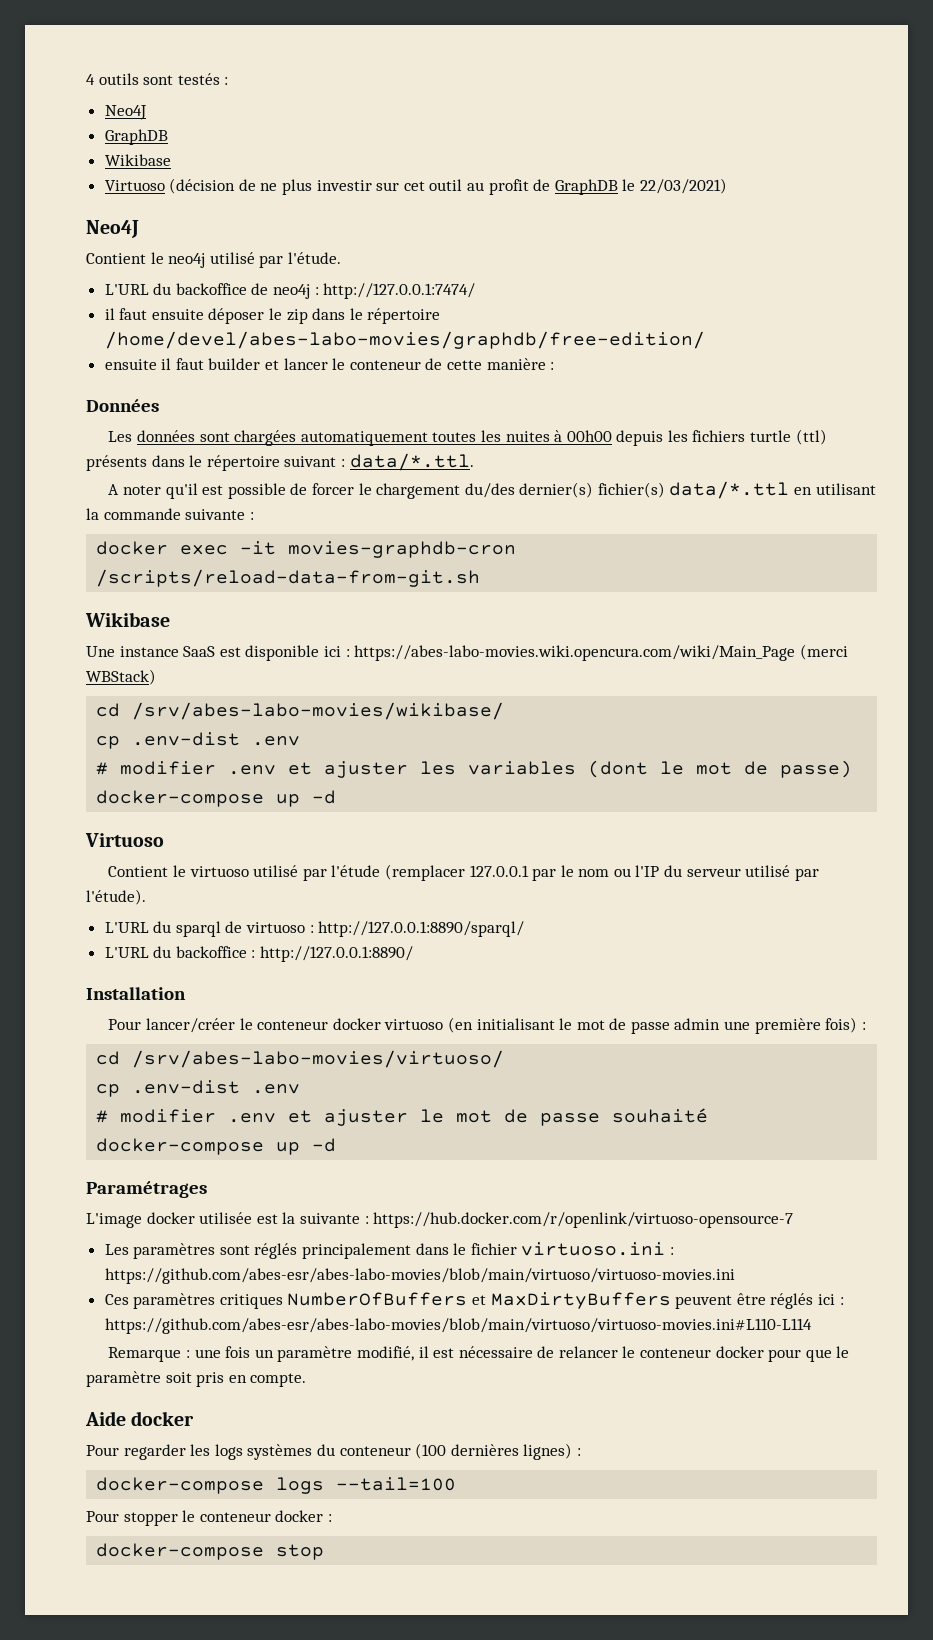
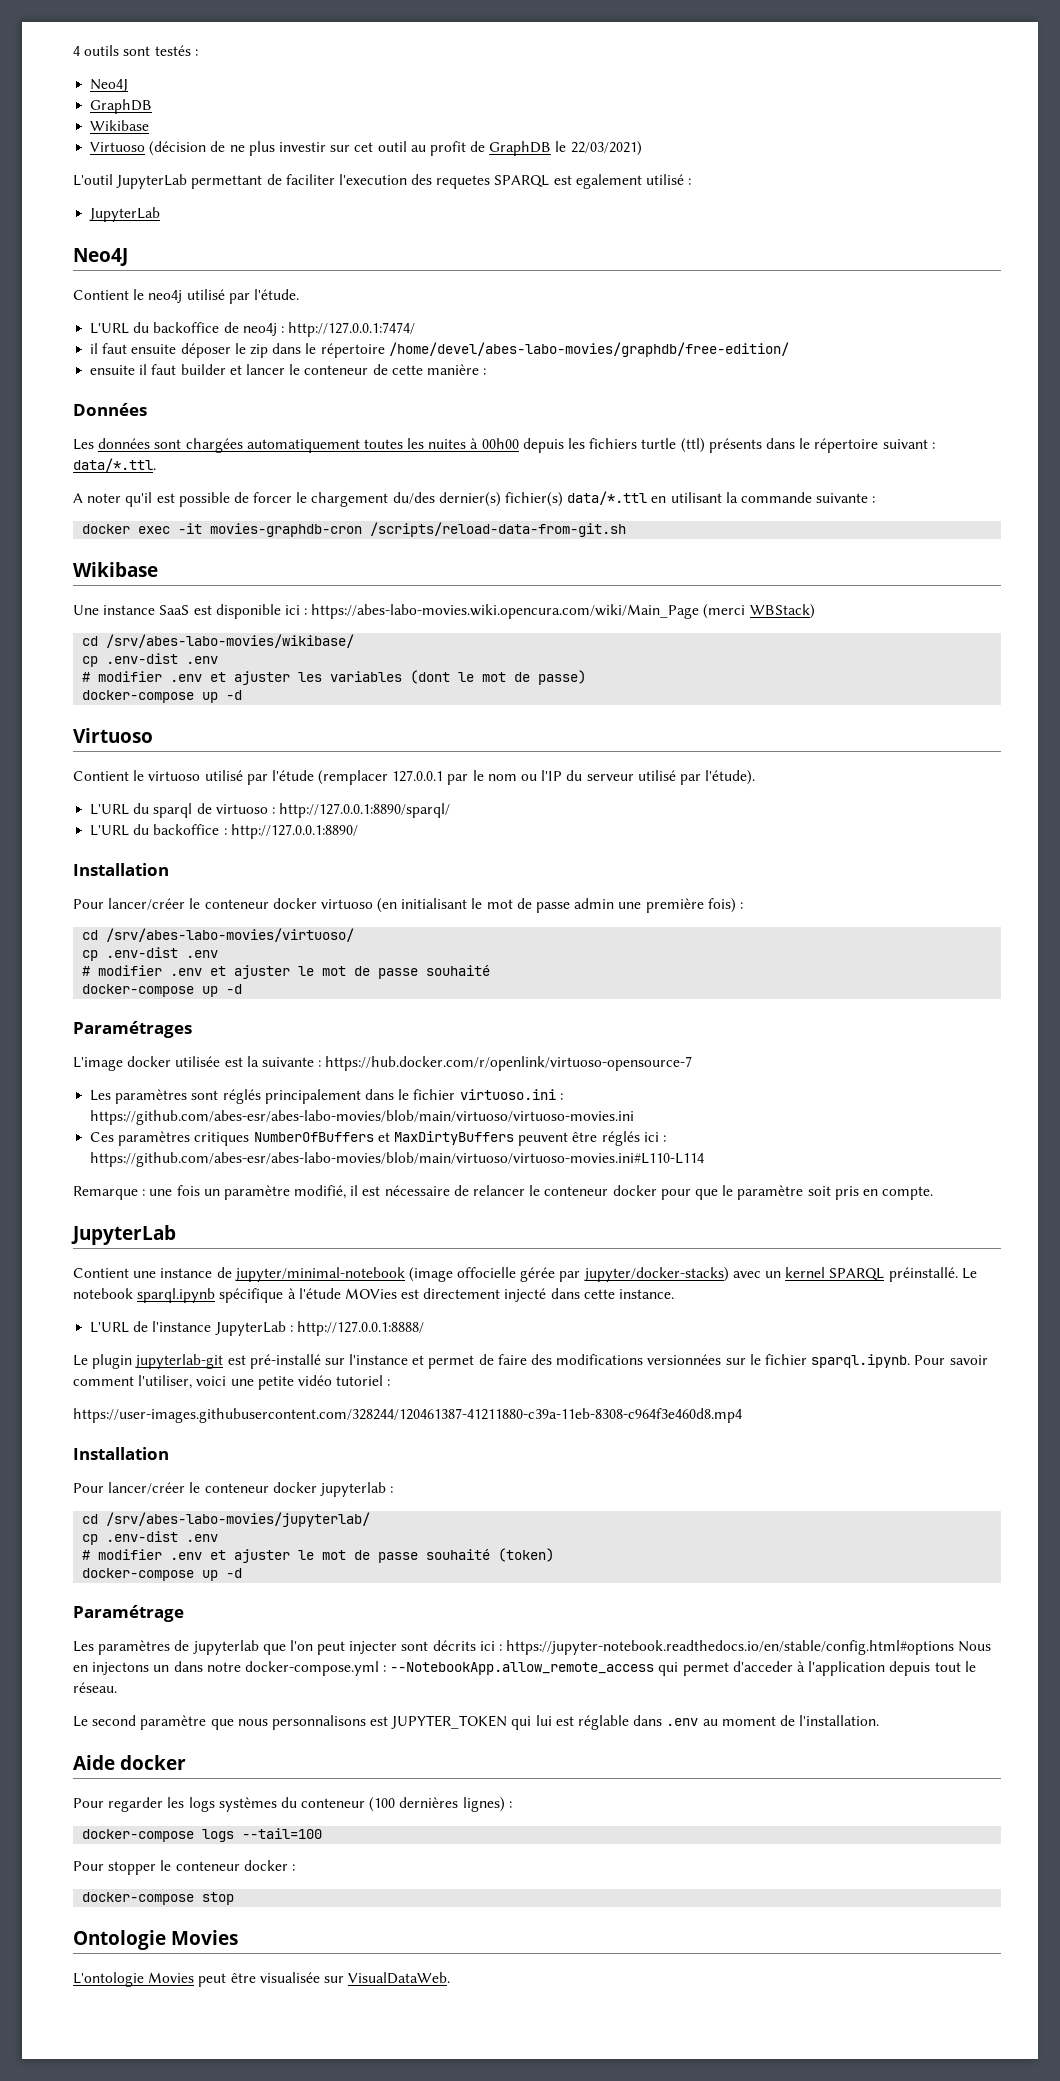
(727, 186) none -> [73,174,692,189] [89,207,161,222] // L'outil JupyterLab permettant de faciliter l'execution des requetes SPARQL est egalement utilisé : // JupyterLab
(307, 1380) none -> [71,1225,176,1245] [73,1267,977,1282] [73,1288,675,1303] [90,1321,424,1336] [73,1354,988,1369] [73,1375,391,1390] [73,1408,742,1423] [73,1447,169,1460] [73,1482,394,1497] [82,1512,371,1527] [82,1531,219,1545] [82,1548,555,1563] [82,1568,243,1581] [73,1605,184,1622] [73,1640,992,1655] [73,1661,976,1676] [73,1682,117,1693] [73,1715,880,1730] // JupyterLab // Contient une instance de jupyter/minimal-notebook (image offocielle gérée par jupyter/docker-stacks) avec un kernel SPARQL préinstallé. Le notebook sparql.ipynb spécifique à l'étude MOVies est directement injecté dans cette instance. // L'URL de l'instance JupyterLab : http://127.0.0.1:8888/ // Le plugin jupyterlab-git est pré-installé sur l'instance et permet de faire des modifications versionnées sur le fichier sparql.ipynb. Pour savoir comment l'utiliser, voici une petite vidéo tutoriel : // https://user-images.githubusercontent.com/328244/120461387-41211880-c39a-11eb-8308-c964f3e460d8.mp4 // Installation // Pour lancer/créer le conteneur docker jupyterlab : // cd /srv/abes-labo-movies/jupyterlab/ // cp .env-dist .env // # modifier .env et ajuster le mot de passe souhaité (token) // docker-compose up -d // Paramétrage // Les paramètres de jupyterlab que l'on peut injecter sont décrits ici : https://jupyter-notebook.readthedocs.io/en/stable/config.html#options Nous en injectons un dans notre docker-compose.yml : --NotebookApp.allow_remote_access qui permet d'acceder à l'application depuis tout le réseau. // Le second paramètre que nous personnalisons est JUPYTER_TOKEN qui lui est réglable dans .env au moment de l'installation.
(325, 1552) none -> [73,1930,239,1950] [73,1972,451,1987] // Ontologie Movies // L'ontologie Movies peut être visualisée sur VisualDataWeb.

